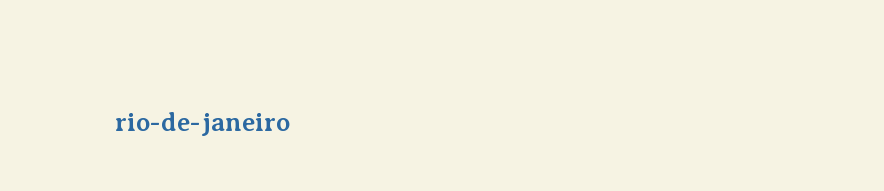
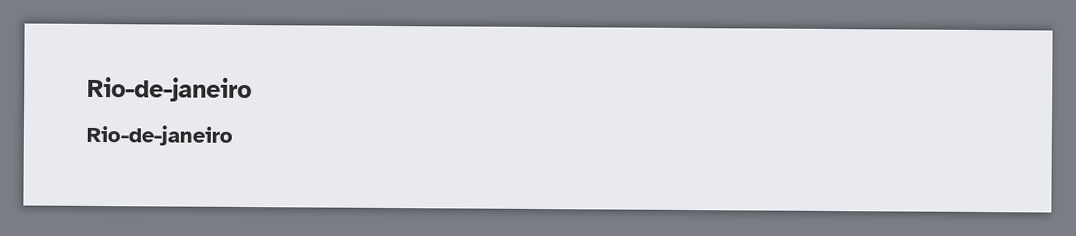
[115,112,290,136] rio-de-janeiro -> [87,76,252,103] [86,124,233,146] Rio-de-janeiro // Rio-de-janeiro

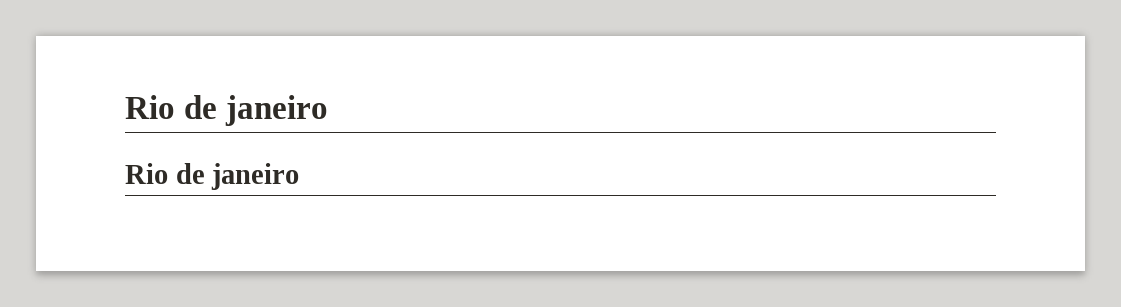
[87,76,252,103] [86,124,233,146] Rio-de-janeiro // Rio-de-janeiro -> [125,95,328,126] [125,163,300,190] Rio de janeiro // Rio de janeiro

